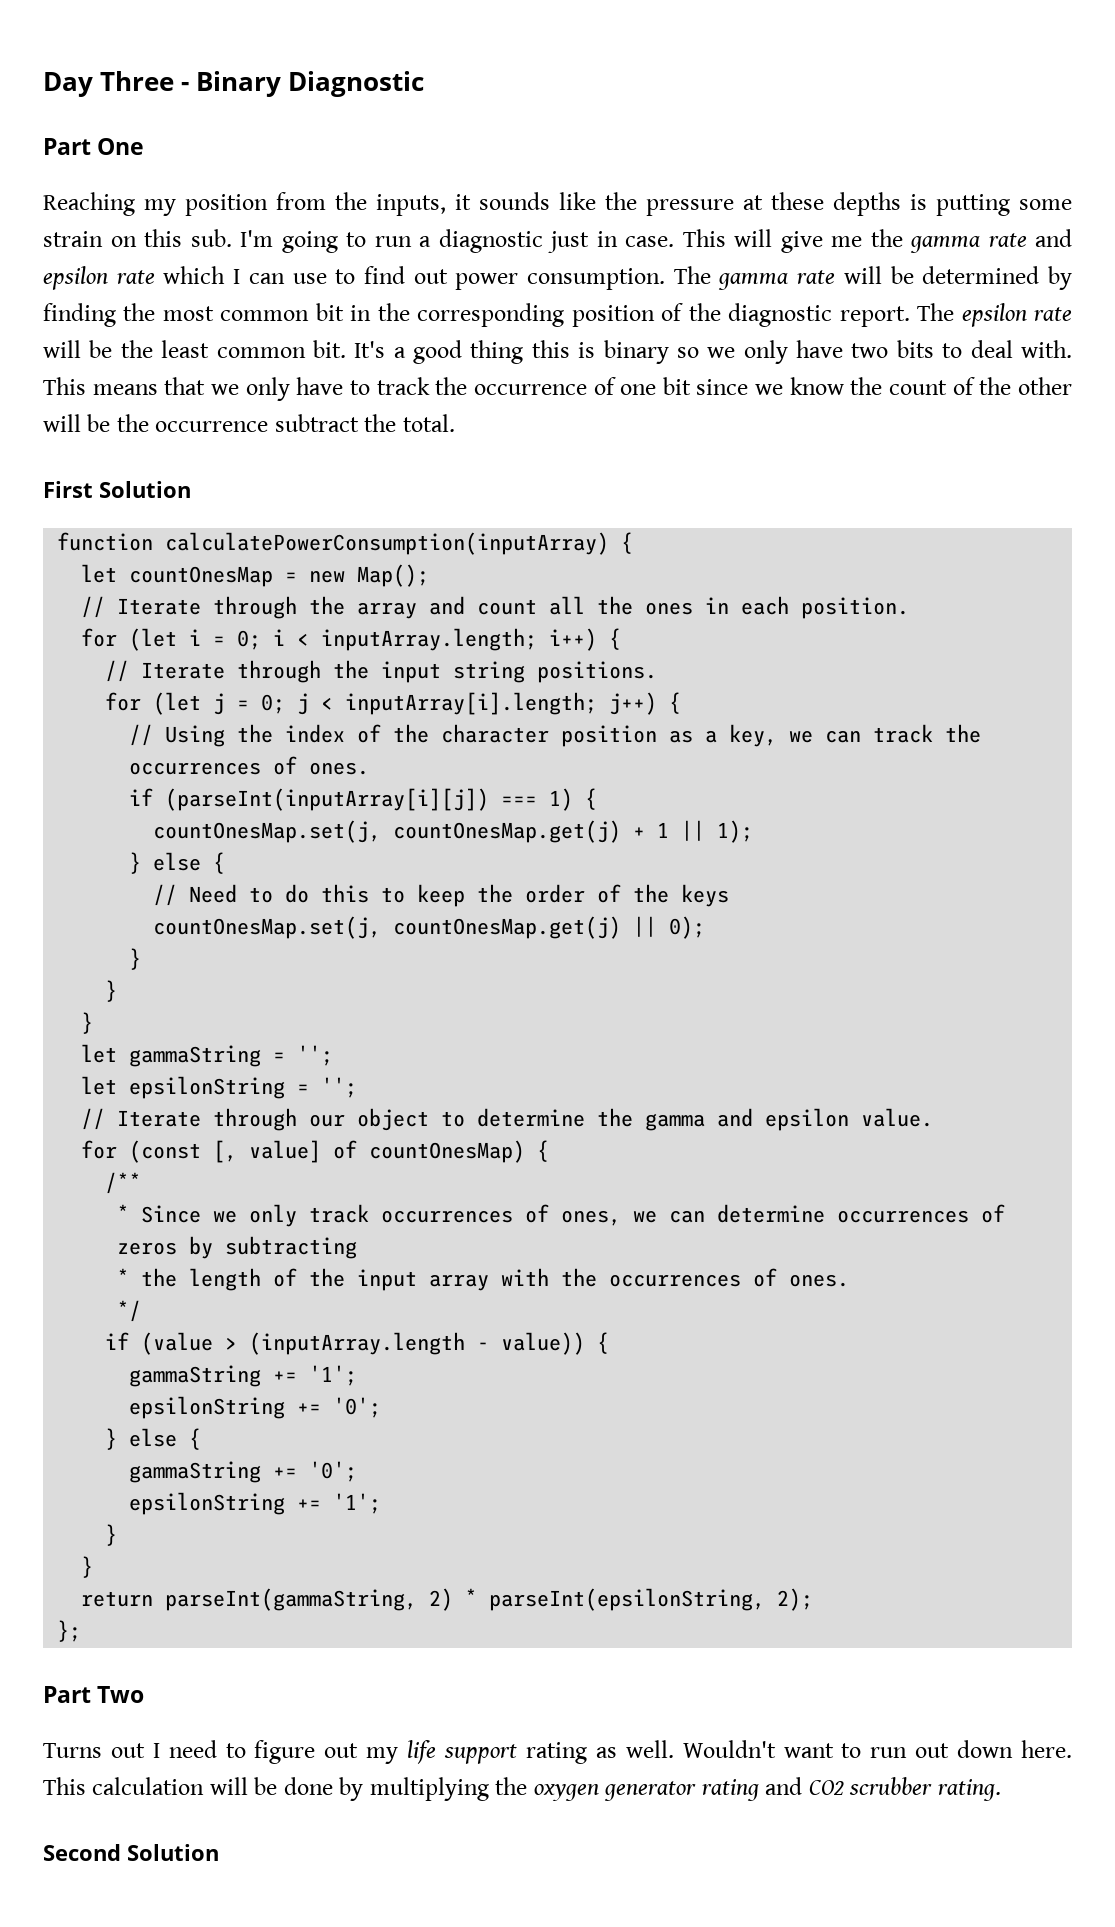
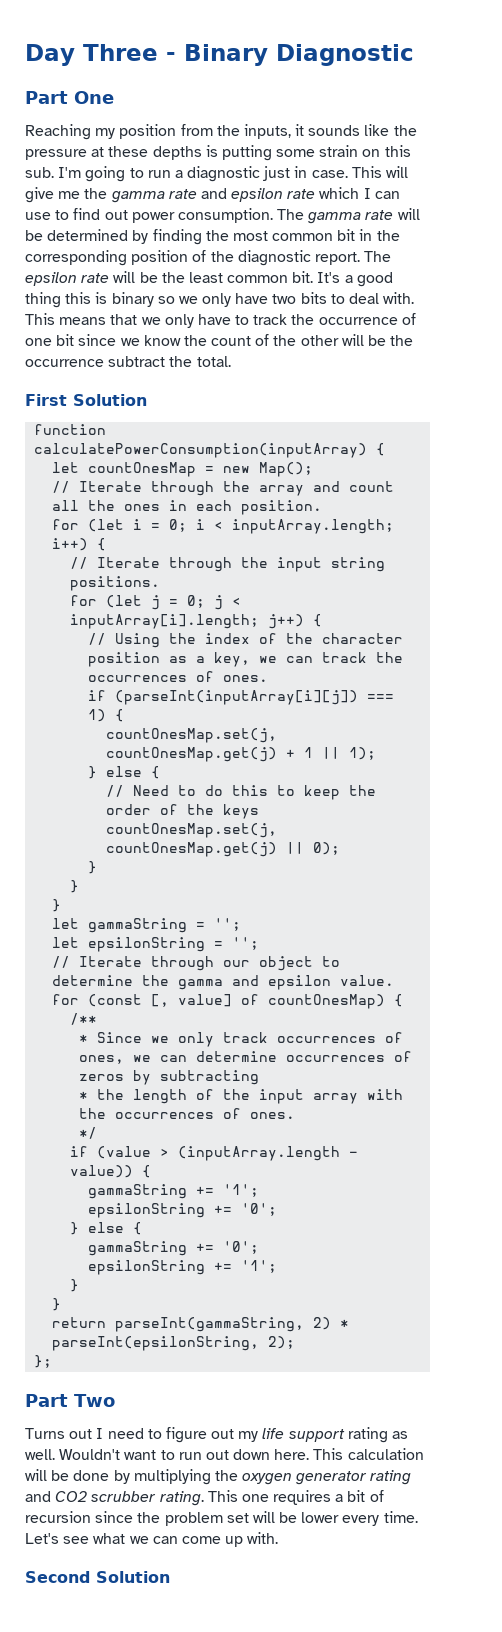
(1001, 1790) none -> [207,1490,384,1505] [25,1511,418,1526] [25,1532,279,1547] This one requires a bit of recursion since the problem set will be lower every time. Let's see what we can come up with.

